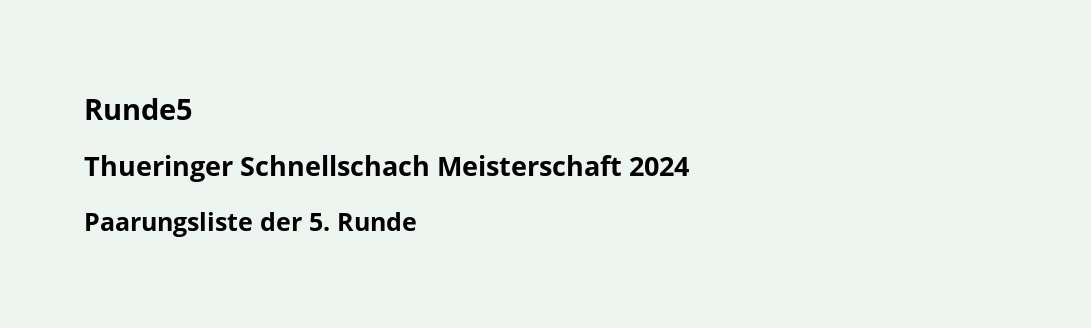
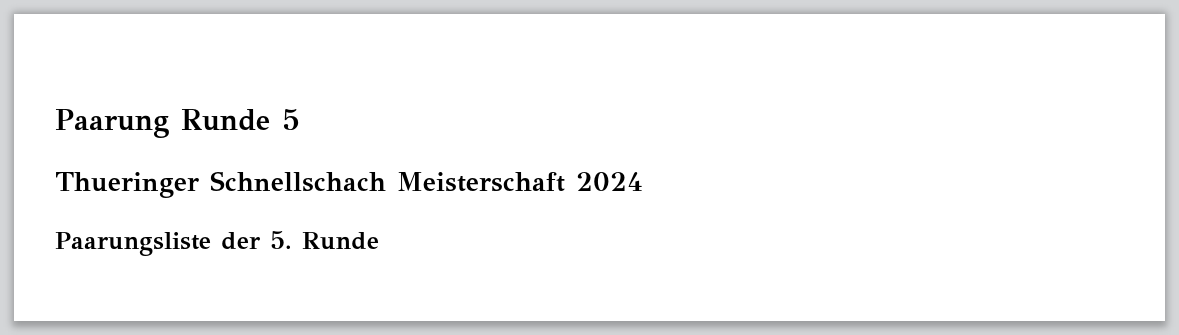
[84,98,193,120] Runde5 -> [55,109,300,138] Paarung Runde 5

